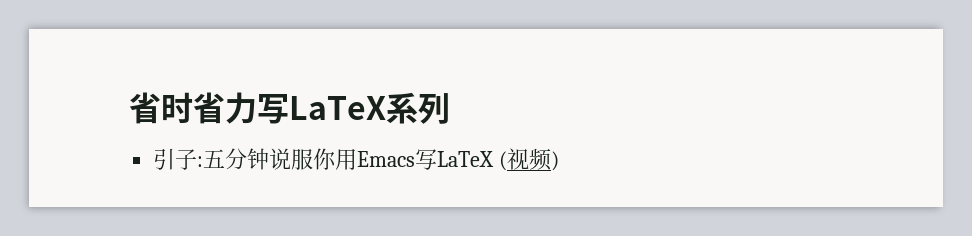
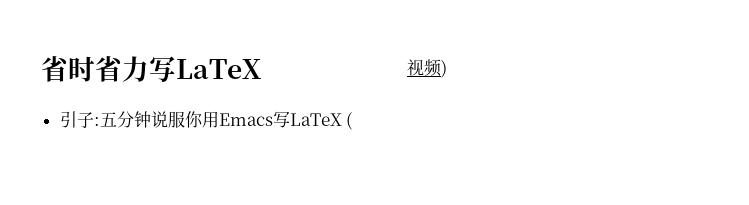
[386,92,450,124] 系列 -> (261, 69) none

